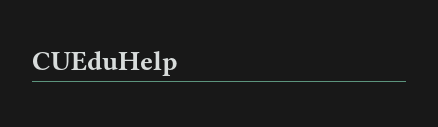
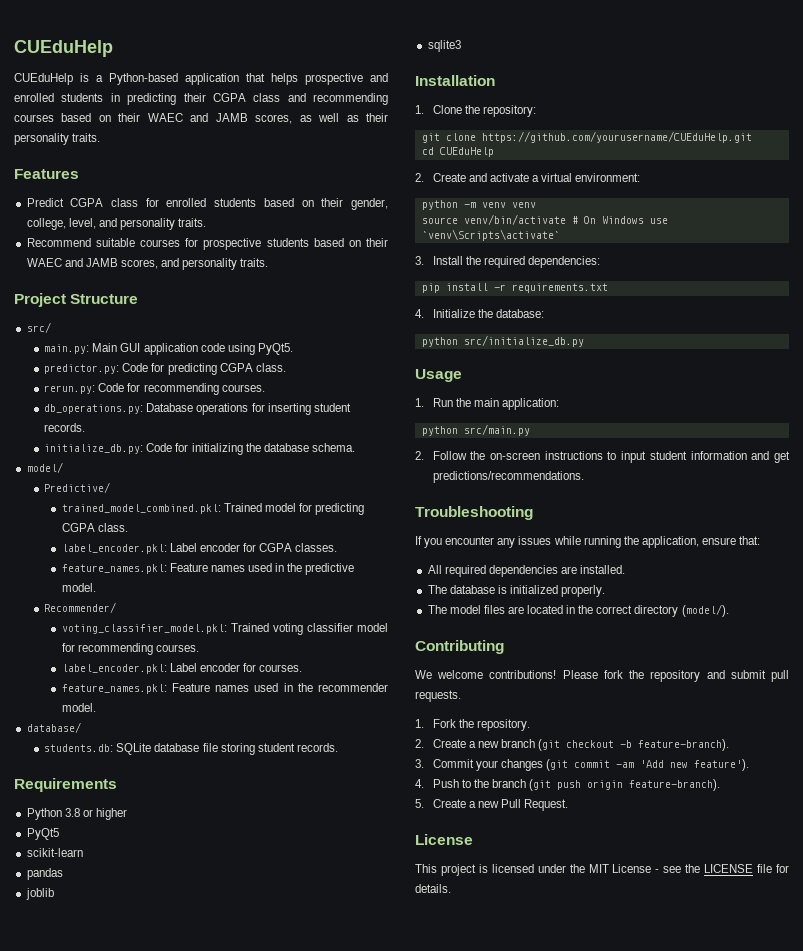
[32,51,178,76] CUEduHelp -> [14,40,113,57] [14,73,388,85] [14,93,388,105] [14,113,388,124] [14,133,101,145] [14,169,79,179] [26,198,389,210] [26,218,207,230] [26,238,388,250] [26,258,269,270] [14,293,139,307] [26,322,51,333] [44,343,293,355] [44,363,286,375] [44,383,265,395] [44,403,351,415] [44,423,86,432] [44,443,355,455] [26,462,63,473] [44,482,111,493] [61,503,365,515] [61,523,128,532] [61,543,338,554] [61,563,355,575] [61,583,96,592] [44,602,117,613] [61,623,388,635] [61,643,199,655] [61,663,303,674] [61,683,388,694] [61,703,96,712] [26,722,81,733] [44,743,338,755] [14,778,117,792] [26,808,127,820] [26,828,59,840] [26,848,83,857] [26,868,63,880] [25,888,54,900] [427,40,461,52] [415,75,495,86] [415,105,536,117] [421,131,752,143] [421,147,494,157] [415,173,641,182] [421,200,536,210] [421,214,668,225] [421,229,560,241] [415,256,600,268] [421,283,608,293] [415,309,544,318] [421,335,584,347] [415,369,462,382] [415,398,559,410] [421,424,530,436] [415,451,790,463] [432,471,584,483] [415,506,533,520] [415,536,761,548] [427,565,626,577] [427,585,606,597] [427,604,729,617] [415,640,504,654] [415,670,789,682] [415,690,461,702] [415,719,530,731] [415,739,729,751] [415,759,749,771] [415,779,720,791] [415,799,568,811] [415,834,473,845] [415,864,789,876] [415,884,451,893] CUEduHelp // CUEduHelp is a Python-based application that helps prospective and enrolled students in predicting their CGPA class and recommending courses based on their WAEC and JAMB scores, as well as their personality traits. // Features // Predict CGPA class for enrolled students based on their gender, college, level, and personality traits. // Recommend suitable courses for prospective students based on their WAEC and JAMB scores, and personality traits. // Project Structure // src/ // main.py: Main GUI application code using PyQt5. // predictor.py: Code for predicting CGPA class. // rerun.py: Code for recommending courses. // db_operations.py: Database operations for inserting student records. // initialize_db.py: Code for initializing the database schema. // model/ // Predictive/ // trained_model_combined.pkl: Trained model for predicting CGPA class. // label_encoder.pkl: Label encoder for CGPA classes. // feature_names.pkl: Feature names used in the predictive model. // Recommender/ // voting_classifier_model.pkl: Trained voting classifier model for recommending courses. // label_encoder.pkl: Label encoder for courses. // feature_names.pkl: Feature names used in the recommender model. // database/ // students.db: SQLite database file storing student records. // Requirements // Python 3.8 or higher // PyQt5 // scikit-learn // pandas // joblib // sqlite3 // Installation // 1. Clone the repository: // git clone https://github.com/yourusername/CUEduHelp.git // cd CUEduHelp // 2. Create and activate a virtual environment: // python -m venv venv // source venv/bin/activate # On Windows use `venv\Scripts\activate` // 3. Install the required dependencies: // pip install -r requirements.txt // 4. Initialize the database: // python src/initialize_db.py // Usage // 1. Run the main application: // python src/main.py // 2. Follow the on-screen instructions to input student information and get predictions/recommendations. // Troubleshooting // If you encounter any issues while running the application, ensure that: // All required dependencies are installed. // The database is initialized properly. // The model files are located in the correct directory (model/). // Contributing // We welcome contributions! Please fork the repository and submit pull requests. // 1. Fork the repository. // 2. Create a new branch (git checkout -b feature-branch). // 3. Commit your changes (git commit -am 'Add new feature'). // 4. Push to the branch (git push origin feature-branch). // 5. Create a new Pull Request. // License // This project is licensed under the MIT License - see the LICENSE file for details.

